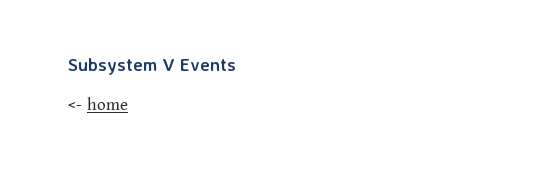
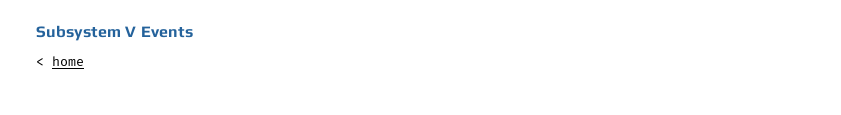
[68,102,82,110] <- -> [36,58,44,66] <

